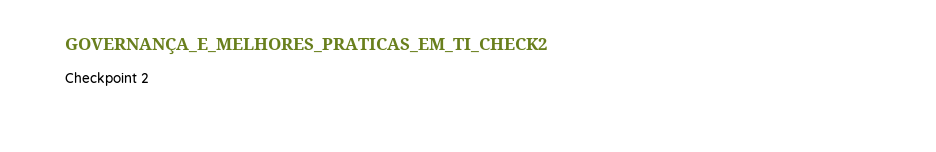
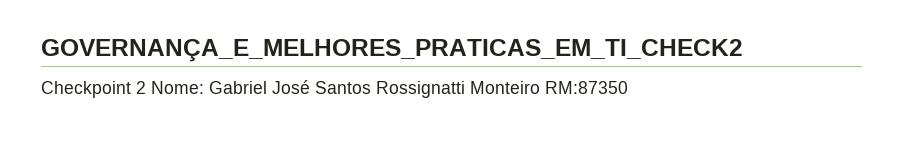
(148, 78) none -> [151,80,628,98] Nome: Gabriel José Santos Rossignatti Monteiro RM:87350

